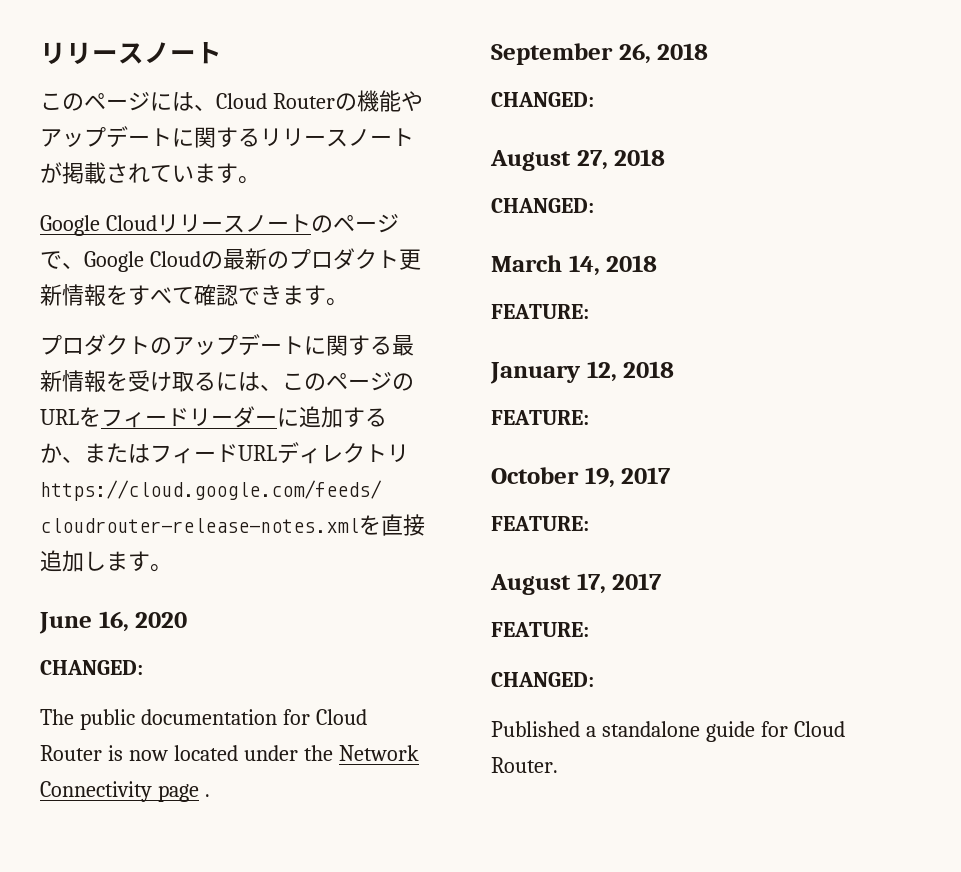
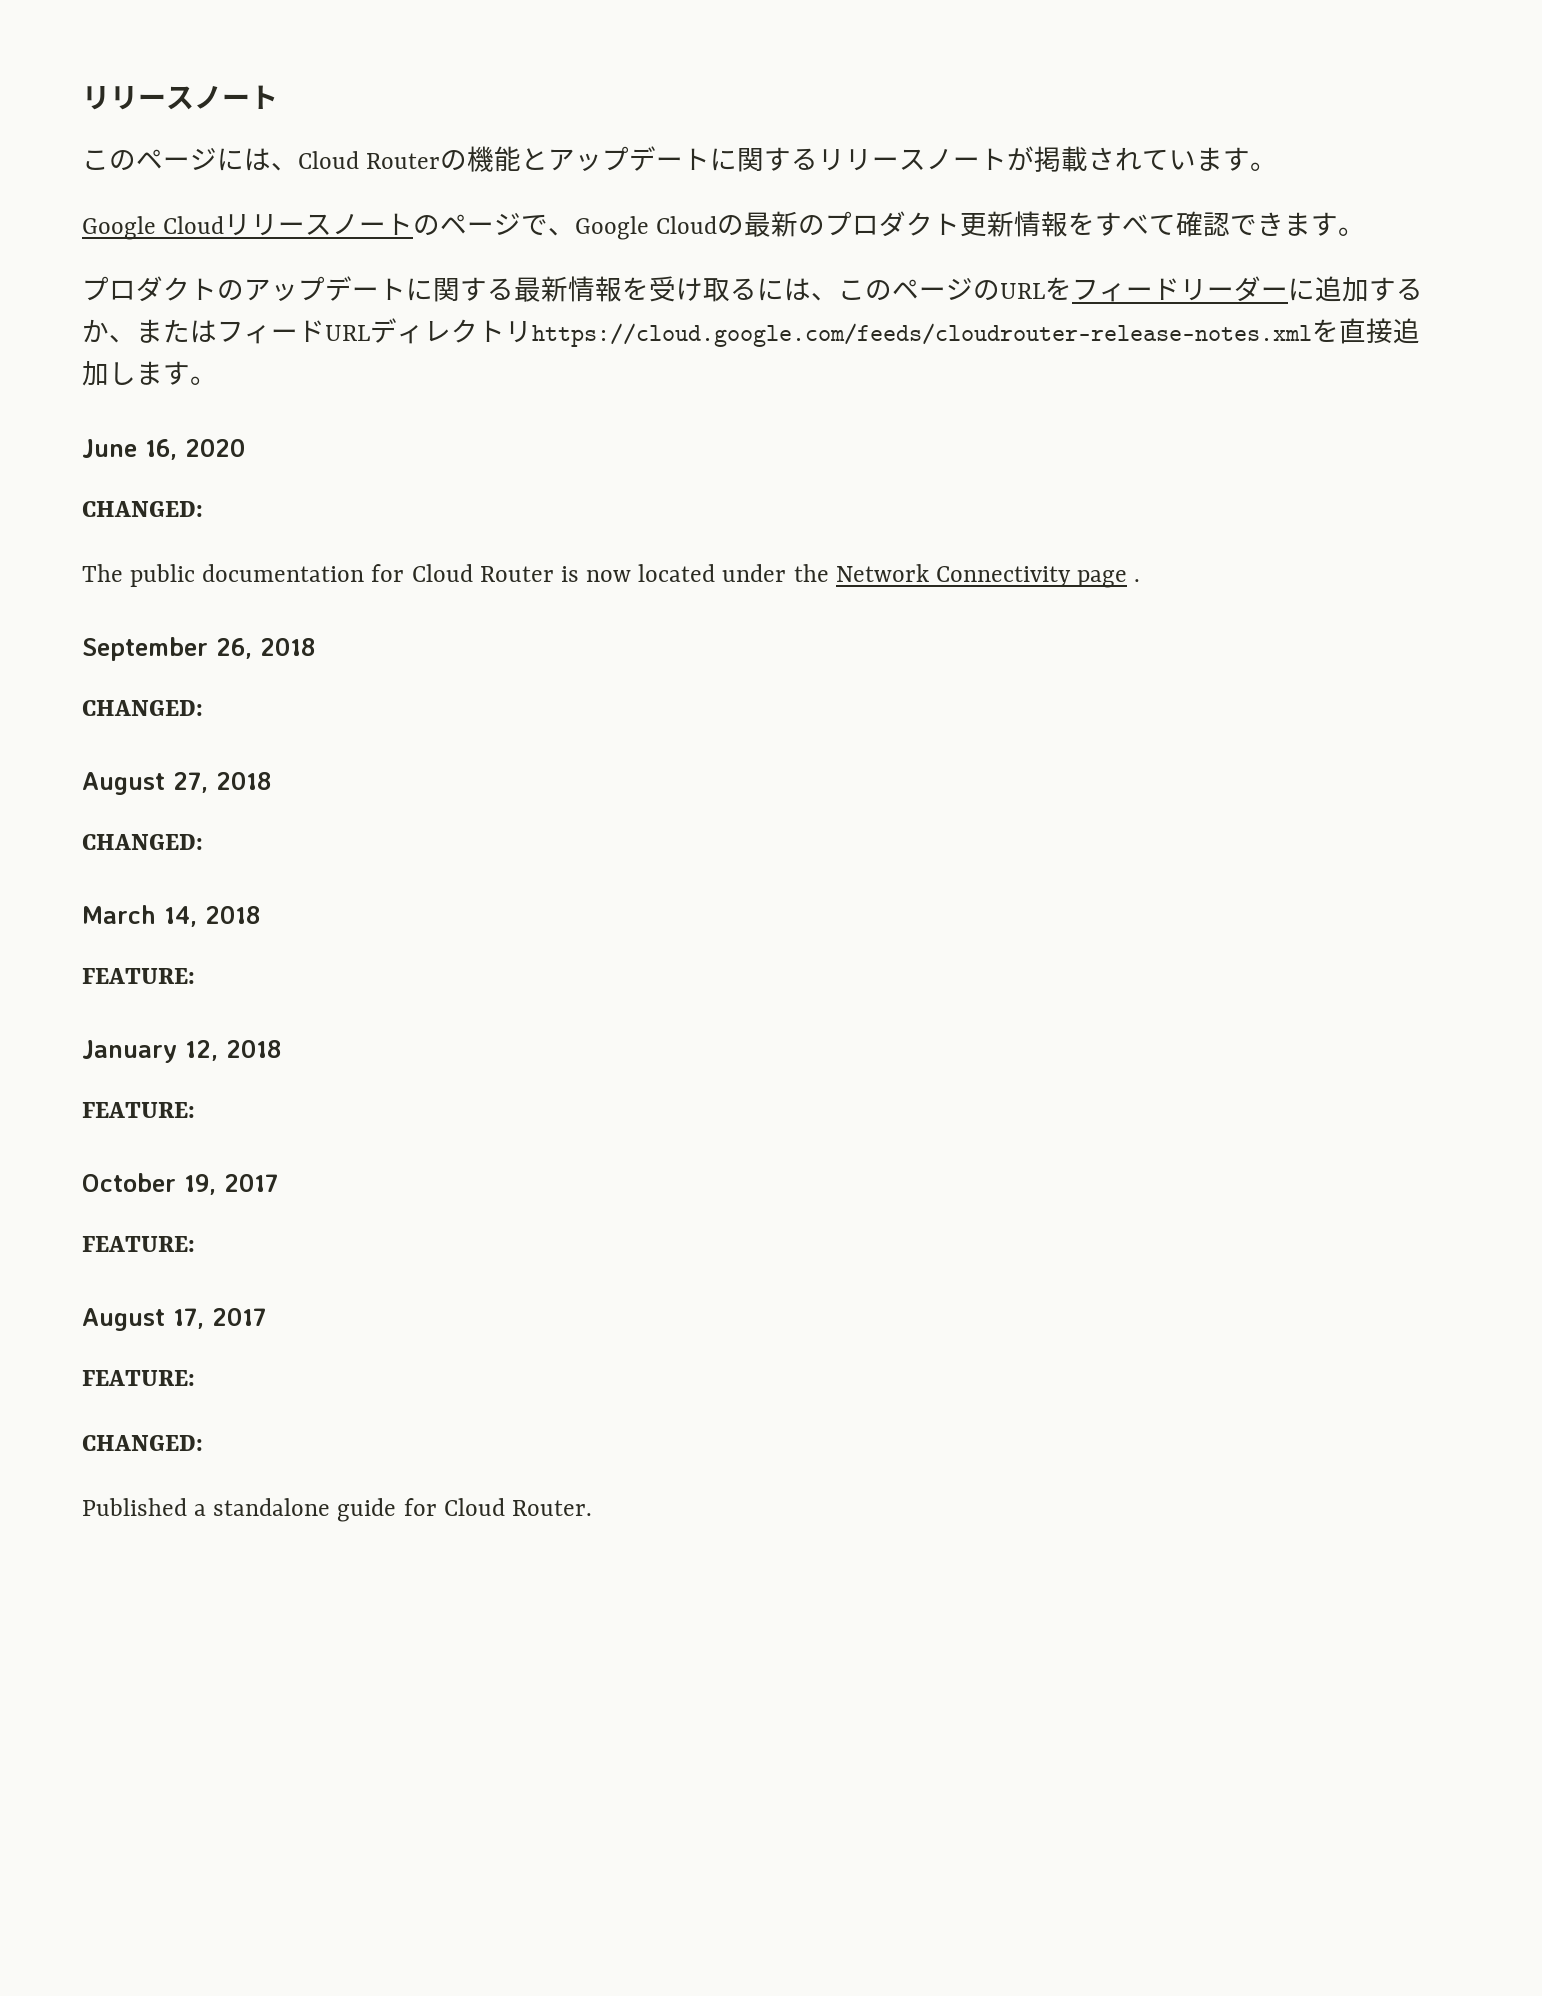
[400,91,423,111] や -> [521,148,549,170] と

